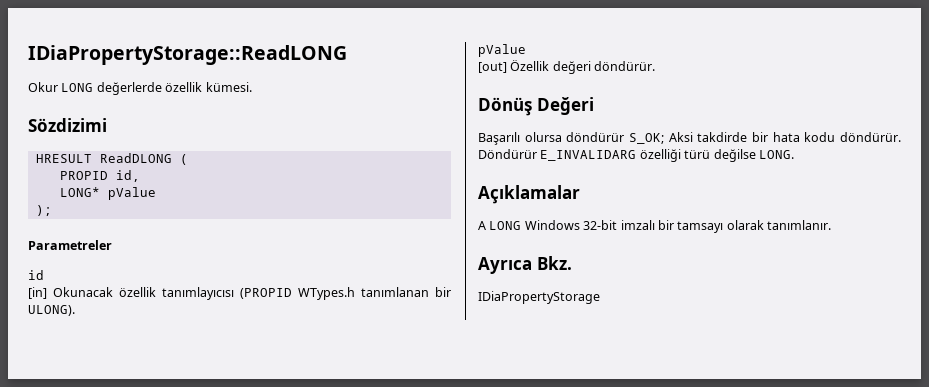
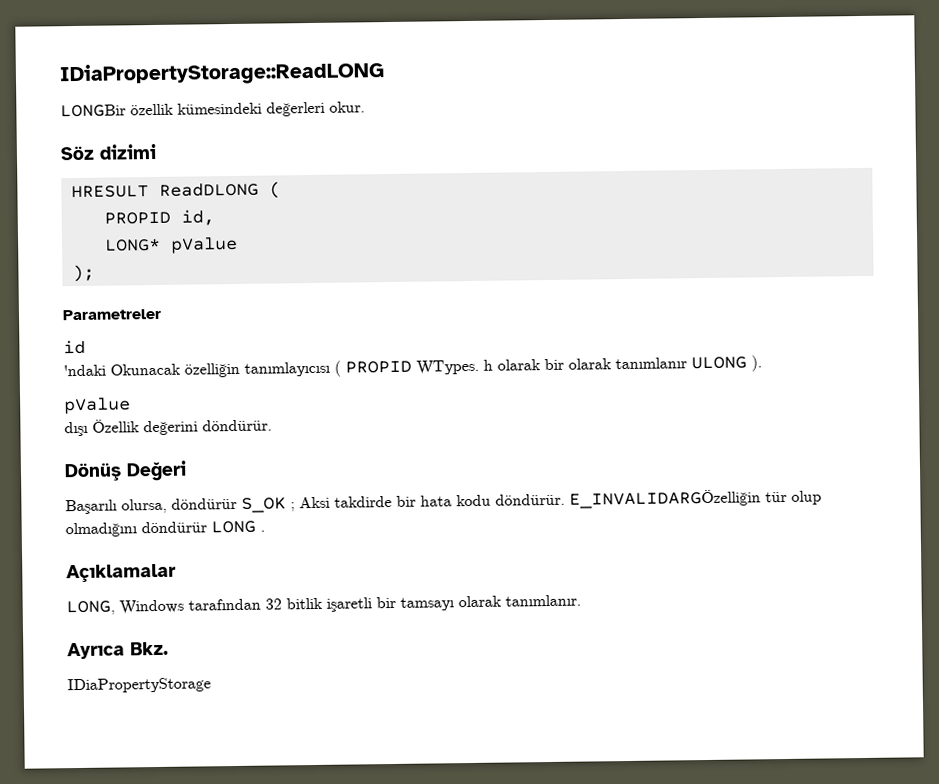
[28,82,252,95] [28,118,107,132] Okur LONG değerlerde özellik kümesi. // Sözdizimi -> [60,101,365,118] [60,143,157,161] LONGBir özellik kümesindeki değerleri okur. // Söz dizimi
[28,287,451,300] [28,305,75,316] [478,44,526,57] [478,60,591,74] [in] Okunacak özellik tanımlayıcısı (PROPID WTypes.h tanımlanan bir ULONG). // pValue // [out] Özellik değeri -> [63,355,762,378] [64,397,131,415] [64,419,198,437] 'ndaki Okunacak özelliğin tanımlayıcısı ( PROPID WTypes. h olarak bir olarak tanımlanır ULONG ). // pValue // dışı Özellik değerini
[524,132,664,144] olursa döndürür S_OK; -> [121,497,295,514] olursa, döndürür S_OK ;
[478,149,794,162] [478,185,580,204] [478,220,655,230] Döndürür E_INVALIDARG özelliği türü değilse LONG. // Açıklamalar // A LONG Windows 32-bit imzalı -> [569,489,822,509] [65,520,265,538] [66,563,176,583] [66,597,372,616] E_INVALIDARGÖzelliğin tür olup olmadığını döndürür LONG . // Açıklamalar // LONG, Windows tarafından 32 bitlik işaretli

